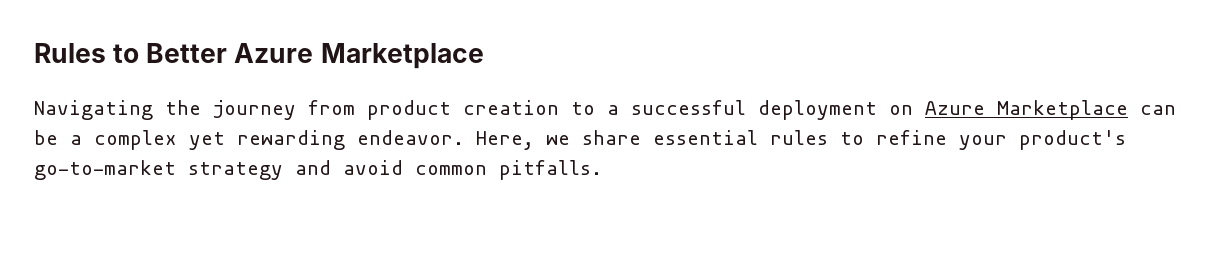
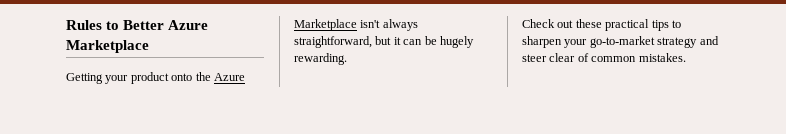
[34,100,1176,120] [34,130,1126,150] [34,160,602,180] Navigating the journey from product creation to a successful deployment on Azure Marketplace can be a complex yet rewarding endeavor. Here, we share essential rules to refine your product's go-to-market strategy and avoid common pitfalls. -> [66,72,245,84] [294,19,418,31] [294,36,474,48] [294,53,347,65] [522,19,681,31] [522,36,719,48] [522,53,686,62] Getting your product onto the Azure Marketplace isn't always straightforward, but it can be hugely rewarding. // Check out these practical tips to sharpen your go-to-market strategy and steer clear of common mistakes.

